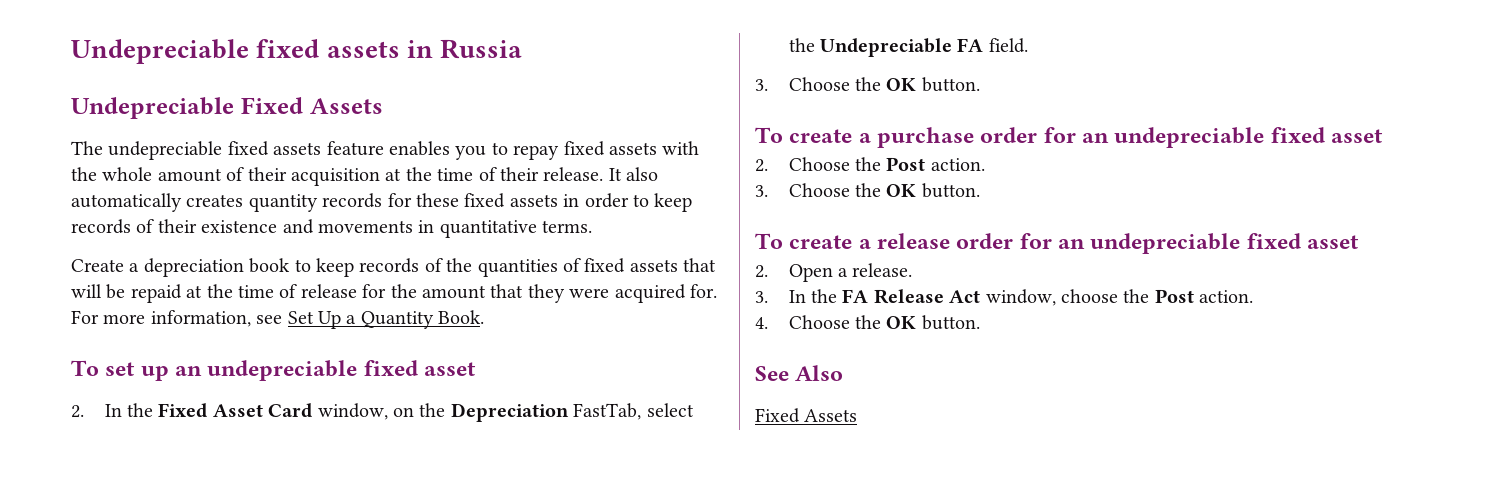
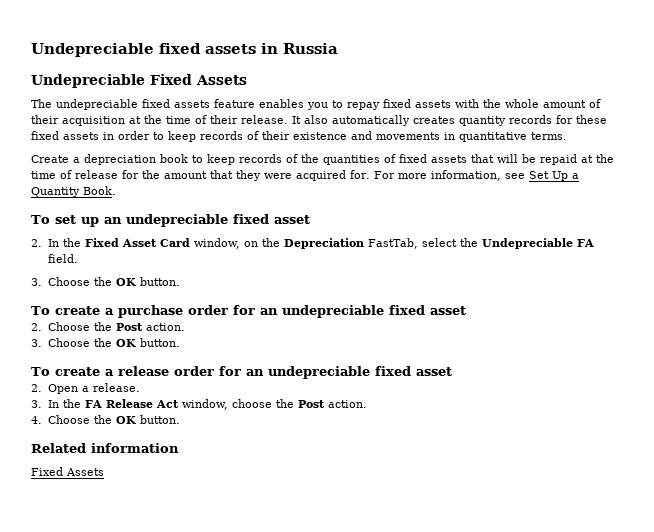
[755,365,844,381] See Also -> [31,443,179,453] Related information

